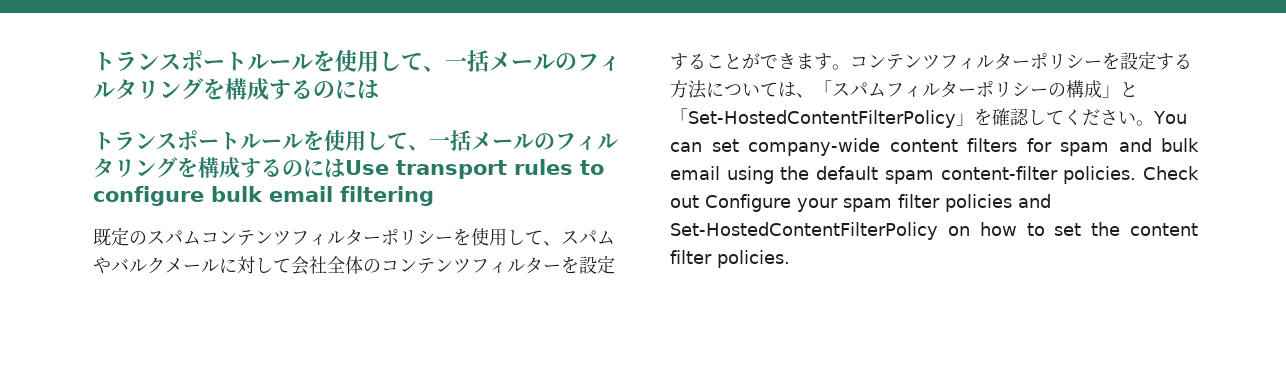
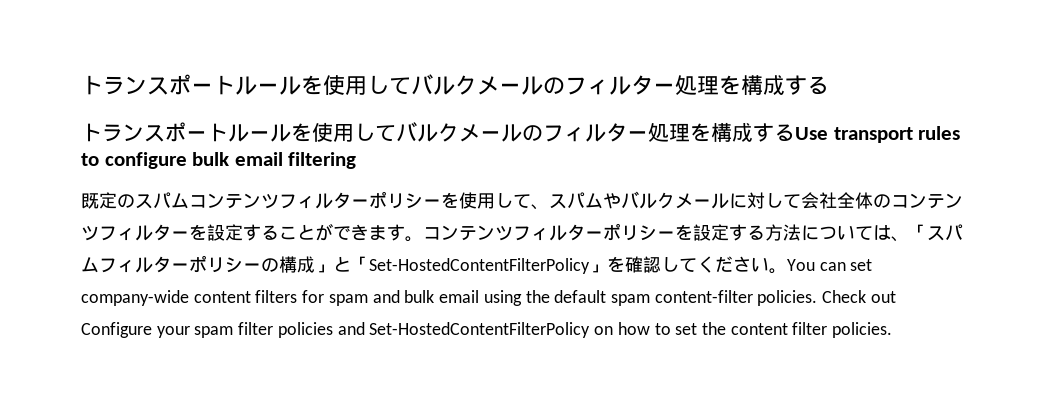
[93,50,621,72] [93,78,379,101] [93,130,618,151] [93,157,345,179] トランスポートルールを使用して、一括メールのフィルタリングを構成するのには // トランスポートルールを使用して、一括メールのフィルタリングを構成するのには -> [81,74,829,96] [81,122,795,142] トランスポートルールを使用してバルクメールのフィルター処理を構成する // トランスポートルールを使用してバルクメールのフィルター処理を構成する

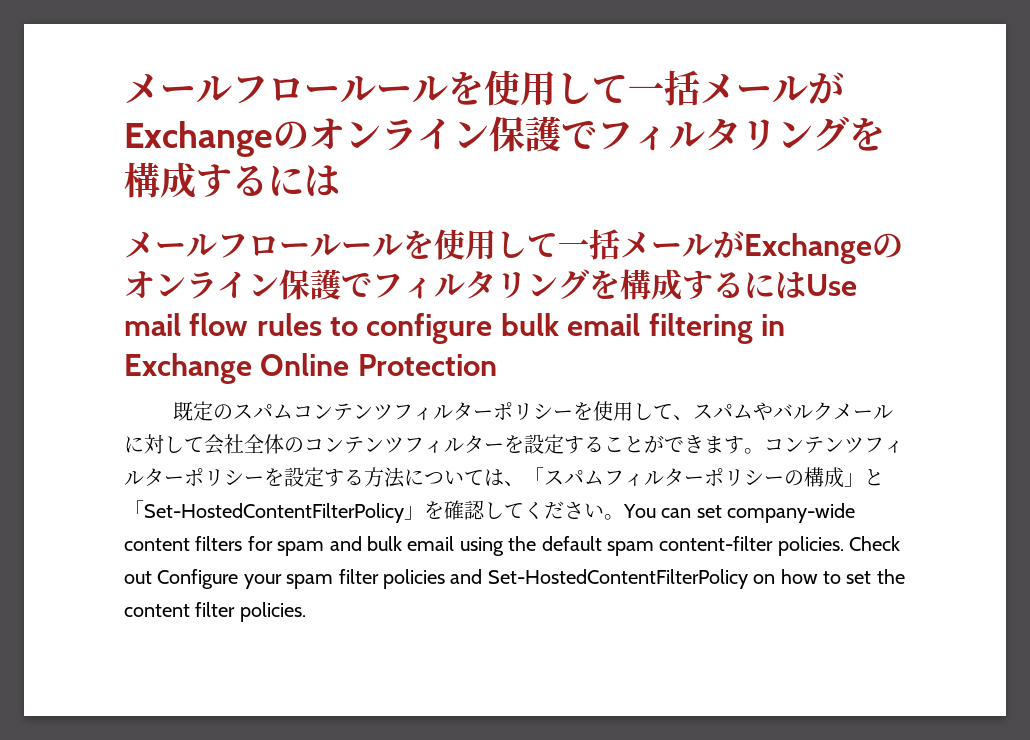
[81,74,829,96] [81,122,913,143] トランスポートルールを使用してバルクメールのフィルター処理を構成する // トランスポートルールを使用してバルクメールのフィルター処理を構成するUse transport -> [124,70,844,106] [124,116,885,157] [124,162,340,198] [124,229,903,264] [124,269,857,300] [124,313,249,336] メールフロールールを使用して一括メールがExchangeのオンライン保護でフィルタリングを構成するには // メールフロールールを使用して一括メールがExchangeのオンライン保護でフィルタリングを構成するにはUse mail flow
(357, 160) none -> [760,314,785,336] [124,353,497,384] in Exchange Online Protection

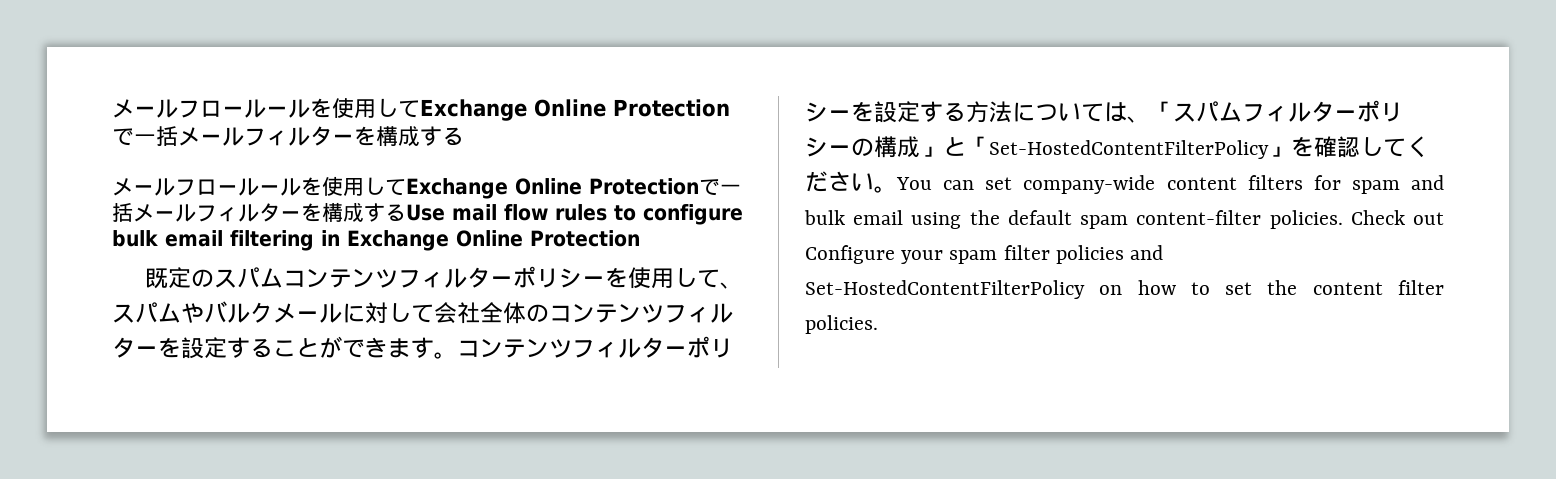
[124,70,844,106] [124,116,885,157] [124,162,340,198] [124,229,903,264] [124,269,806,300] メールフロールールを使用して一括メールがExchangeのオンライン保護でフィルタリングを構成するには // メールフロールールを使用して一括メールがExchangeのオンライン保護でフィルタリングを構成するには -> [112,98,730,121] [112,126,464,147] [112,176,741,199] [112,202,406,222] メールフロールールを使用してExchange Online Protectionで一括メールフィルターを構成する // メールフロールールを使用してExchange Online Protectionで一括メールフィルターを構成する

